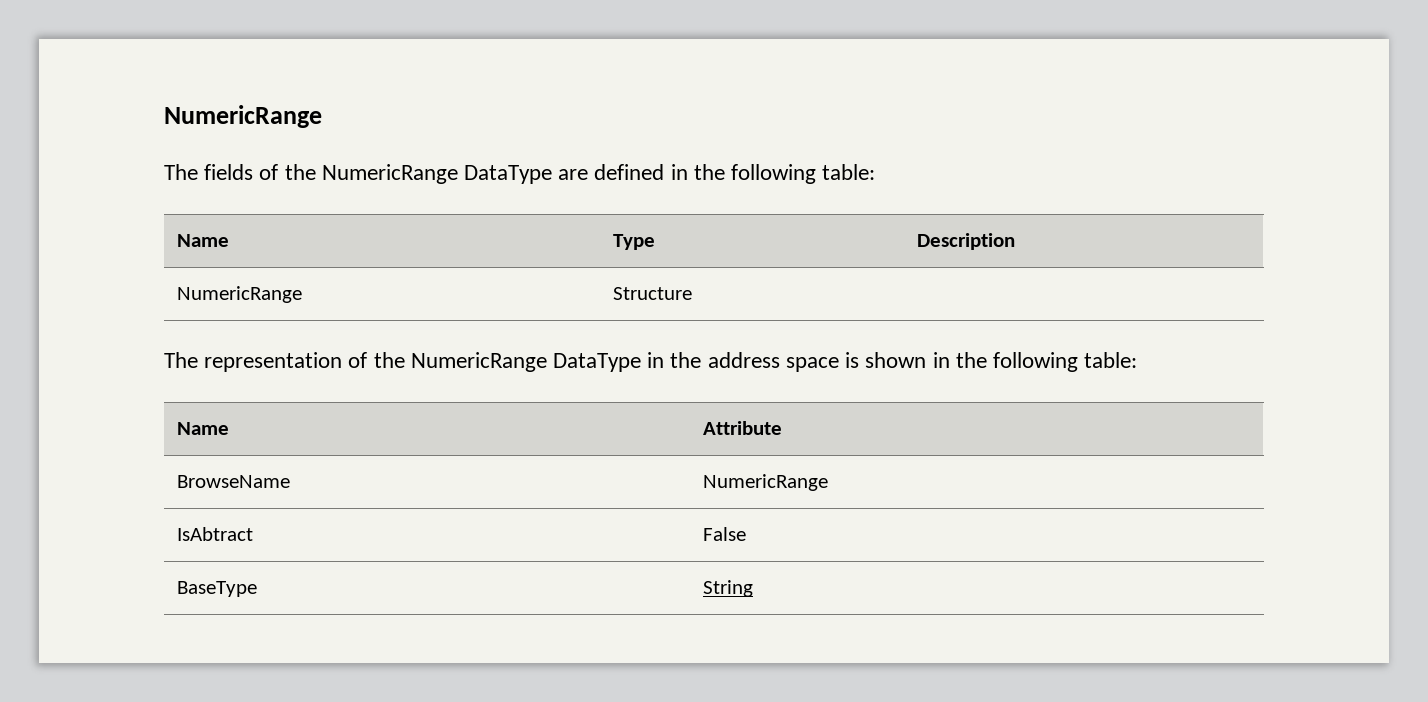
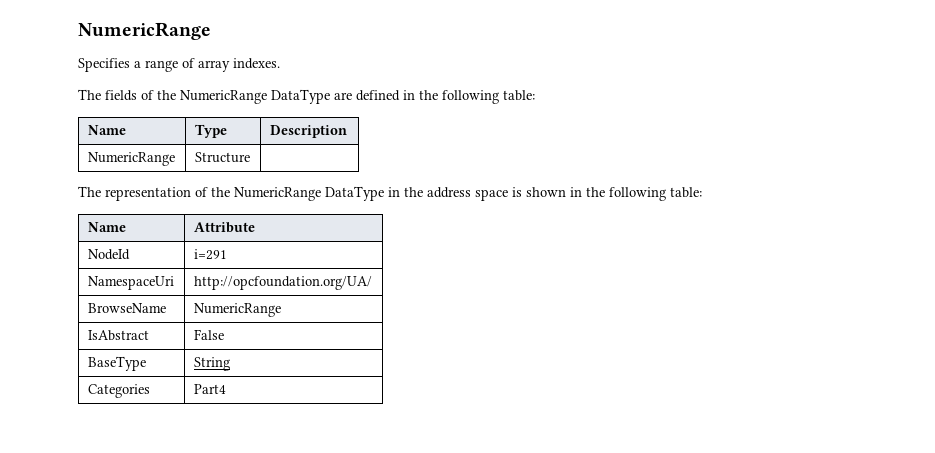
[164,105,322,128] NumericRange -> [78,22,211,40] [78,58,280,72] NumericRange // Specifies a range of array indexes.
(782, 428) none -> [87,249,130,260] [193,249,227,260] [87,276,174,290] [193,276,372,290] // NodeId | i=291 // NamespaceUri | http://opcfoundation.org/UA/
[176,527,253,541] IsAbtract -> [87,330,149,341] IsAbstract
(753, 588) none -> [87,384,150,398] [193,384,226,394] // Categories | Part4

